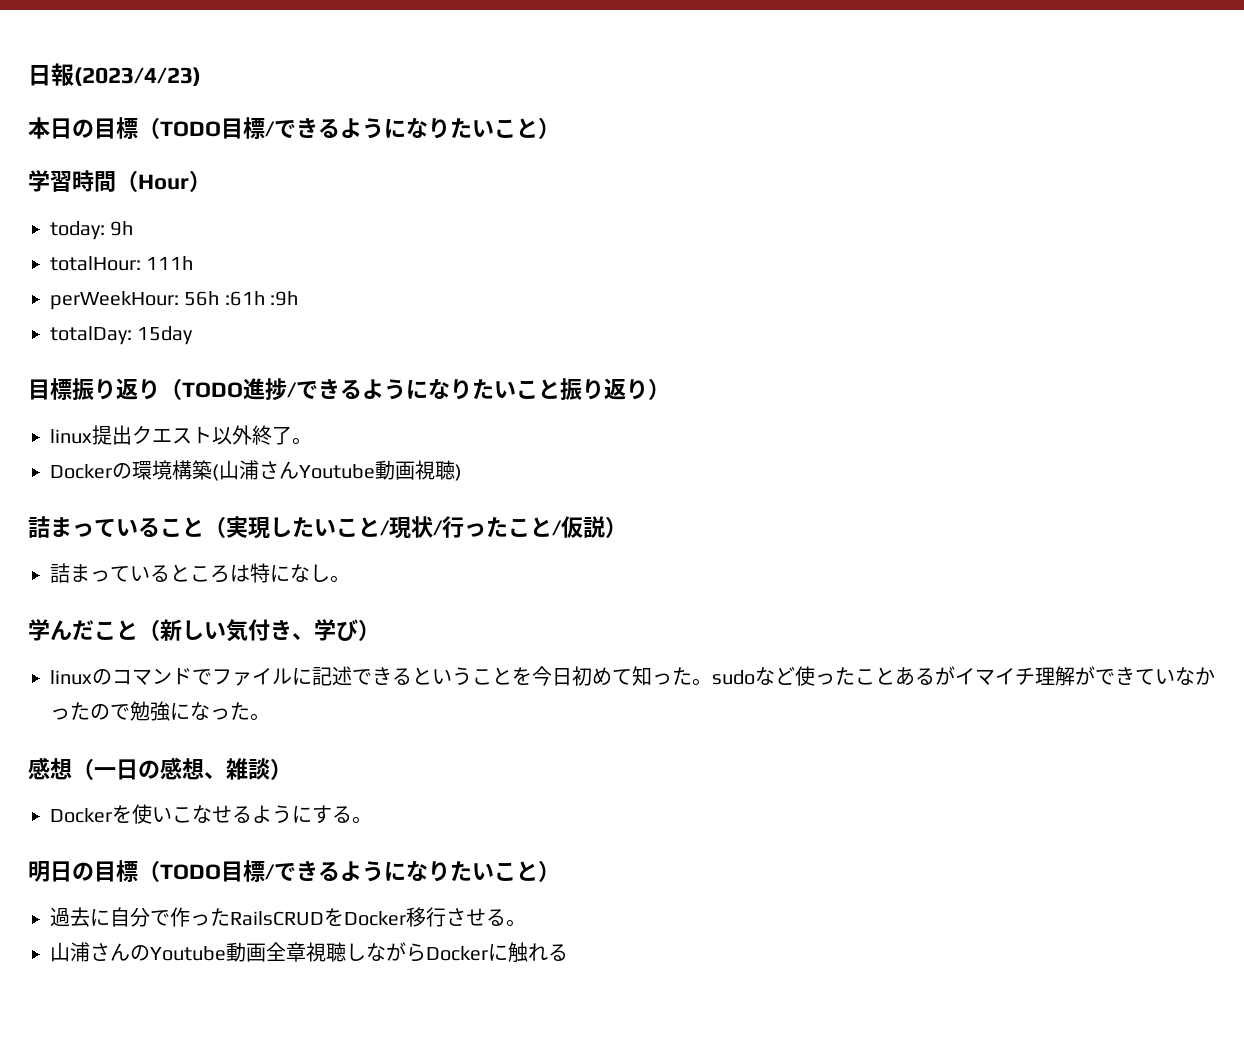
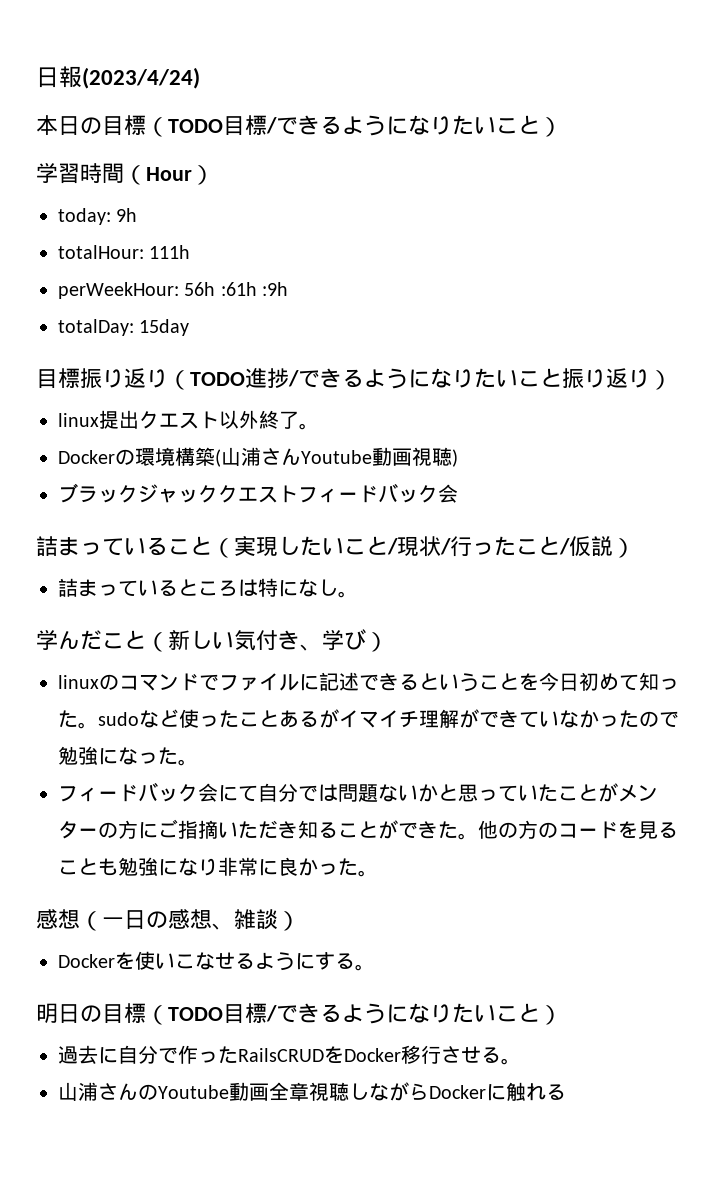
[74,67,201,86] (2023/4/23) -> [82,67,200,89] (2023/4/24)
(462, 472) none -> [58,483,458,503] // ブラックジャッククエストフィードバック会
(270, 717) none -> [58,782,658,802] [58,819,678,840] [58,857,378,877] // フィードバック会にて自分では問題ないかと思っていたことがメンターの方にご指摘いただき知ることができた。他の方のコードを見ることも勉強になり非常に良かった。

